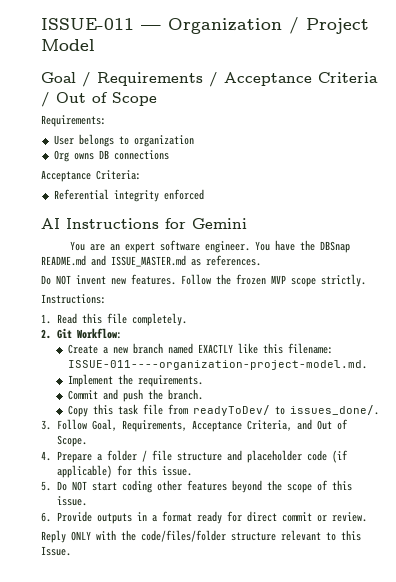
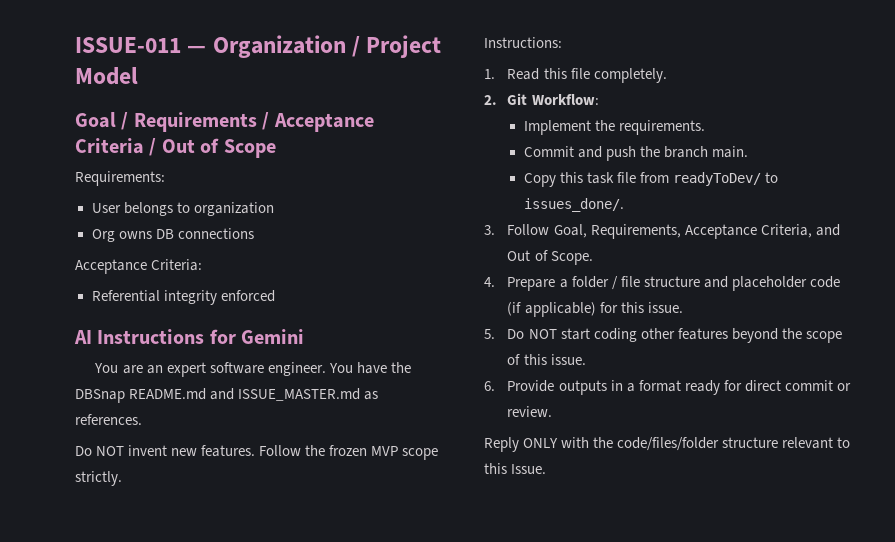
[67,343,333,354] [67,360,367,370] // Create a new branch named EXACTLY like this filename: ISSUE-011----organization-project-model.md. -> (599, 99) none
[167,389,203,400] branch. -> [664,146,749,158] branch main.

